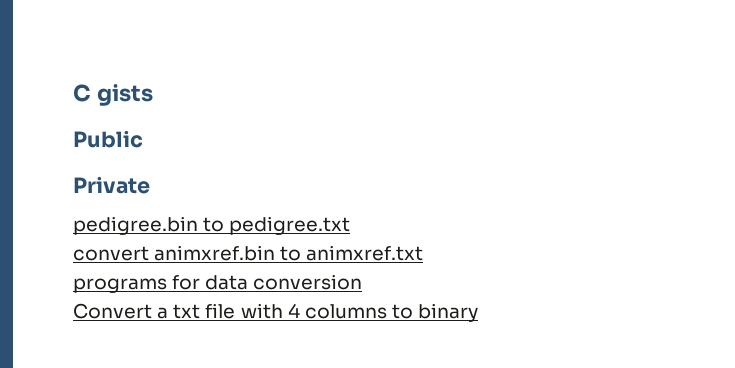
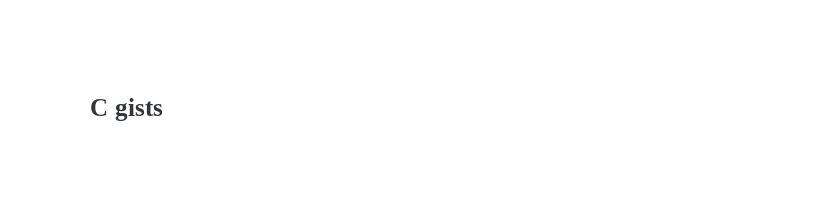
[73,130,143,148] [73,176,150,194] [73,216,351,235] [73,245,424,261] [73,274,363,293] [73,303,479,322] // Public // Private // pedigree.bin to pedigree.txt // convert animxref.bin to animxref.txt // programs for data conversion // Convert a txt file with 4 columns to binary -> (163, 109) none

